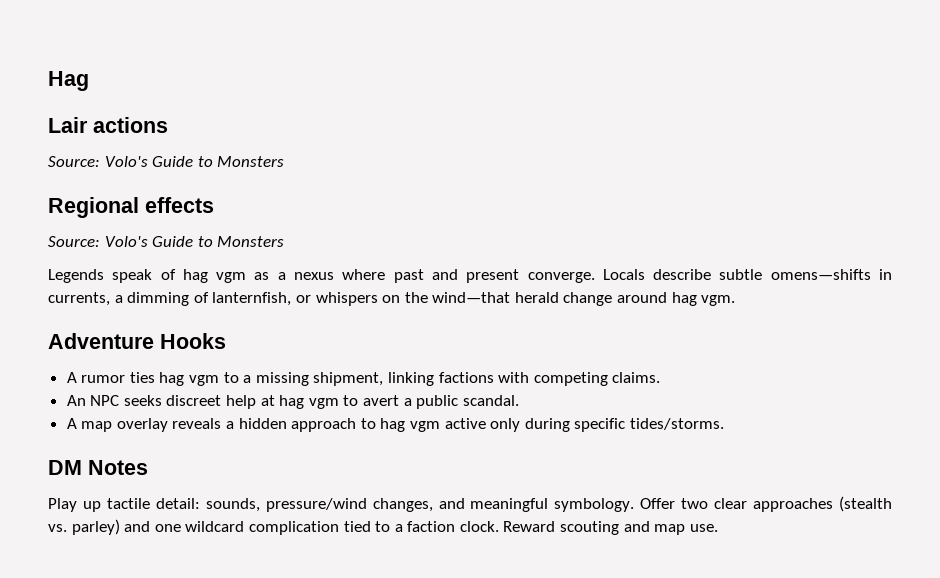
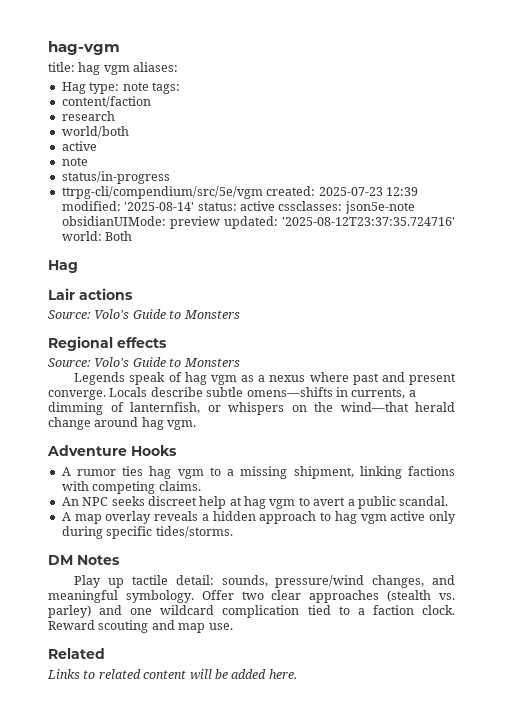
(48, 81) none -> [48,41,120,55] [48,62,179,75] [61,82,180,94] [61,96,151,108] [61,111,115,121] [61,126,129,138] [61,141,97,151] [61,157,88,166] [61,171,170,184] [61,186,418,199] [61,201,415,214] [61,216,455,229] [61,231,133,241] hag-vgm // title: hag vgm aliases: // Hag type: note tags: // content/faction // research // world/both // active // note // status/in-progress // ttrpg-cli/compendium/src/5e/vgm created: 2025-07-23 12:39 modified: '2025-08-14' status: active cssclasses: json5e-note obsidianUIMode: preview updated: '2025-08-12T23:37:35.724716' world: Both //
(718, 528) none -> [48,648,105,659] [47,669,297,680] // Related // Links to related content will be added here.

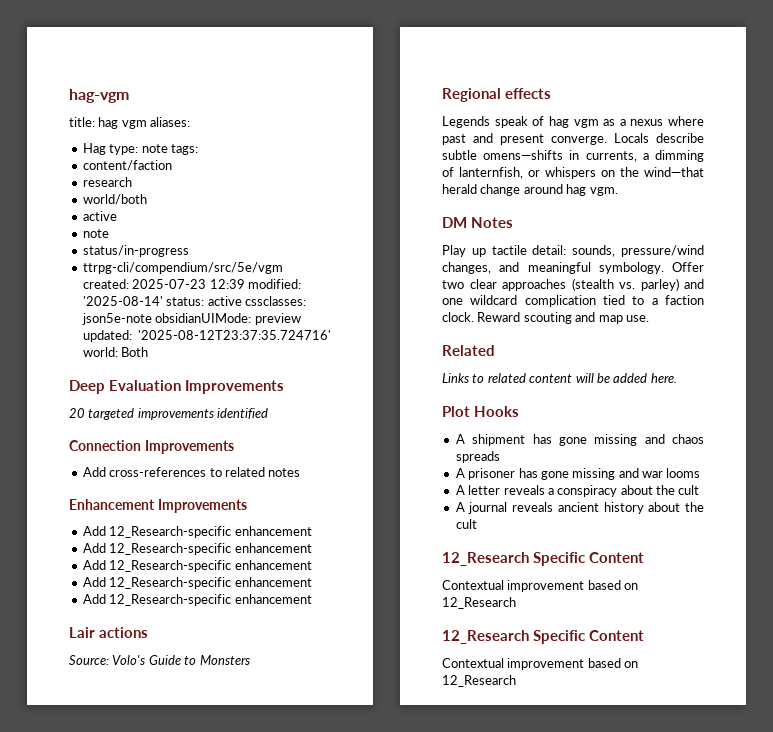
[48,260,78,273] Hag -> [69,380,284,394] [69,408,269,420] [69,440,234,454] [82,467,301,477] [69,499,247,513] [82,526,312,538] [82,543,312,555] [82,560,312,572] [82,577,312,589] [82,594,312,606] Deep Evaluation Improvements // 20 targeted improvements identified // Connection Improvements // Add cross-references to related notes // Enhancement Improvements // Add 12_Research-specific enhancement // Add 12_Research-specific enhancement // Add 12_Research-specific enhancement // Add 12_Research-specific enhancement // Add 12_Research-specific enhancement
[48,357,240,367] // Source: Volo's Guide to Monsters -> (551, 93) none
[47,445,177,456] [61,466,455,479] [61,481,201,494] [61,496,449,509] [61,511,456,524] [61,526,233,539] // Adventure Hooks // A rumor ties hag vgm to a missing shipment, linking factions with competing claims. // An NPC seeks discreet help at hag vgm to avert a public scandal. // A map overlay reveals a hidden approach to hag vgm active only during specific tides/storms. -> (618, 191) none
(297, 674) none -> [442,406,519,417] [455,434,704,446] [455,451,500,463] [455,468,701,480] [455,485,700,497] [455,502,704,514] [455,519,477,529] [442,552,644,566] [442,580,639,592] [442,597,516,609] [442,630,644,644] [442,658,639,670] [442,675,516,687] // Plot Hooks // A shipment has gone missing and chaos spreads // A prisoner has gone missing and war looms // A letter reveals a conspiracy about the cult // A journal reveals ancient history about the cult // 12_Research Specific Content // Contextual improvement based on 12_Research // 12_Research Specific Content // Contextual improvement based on 12_Research

